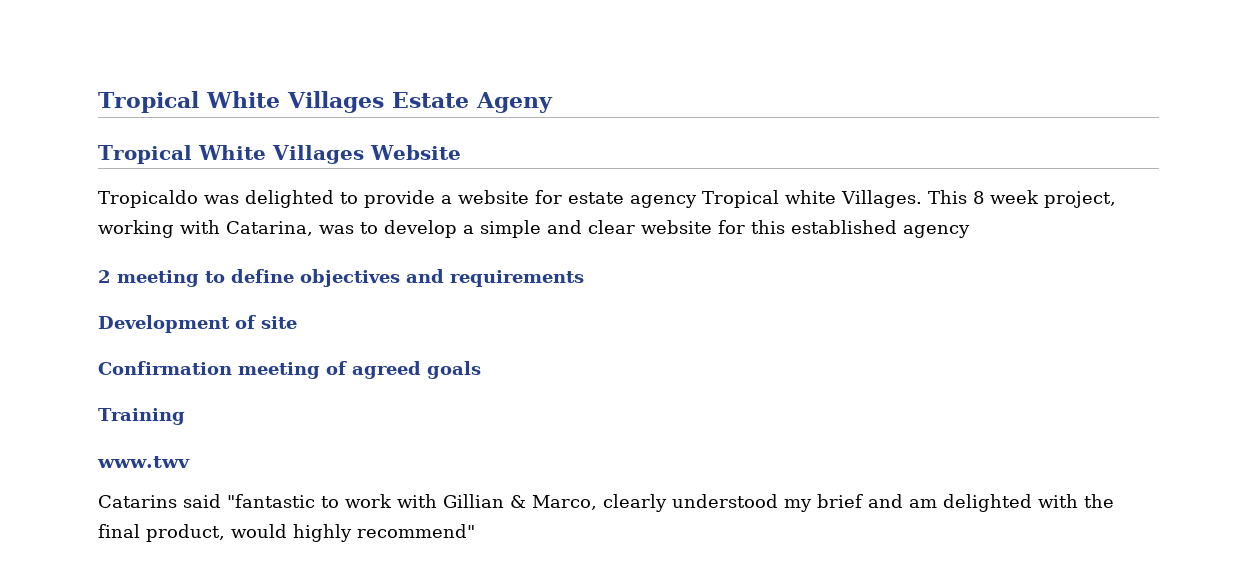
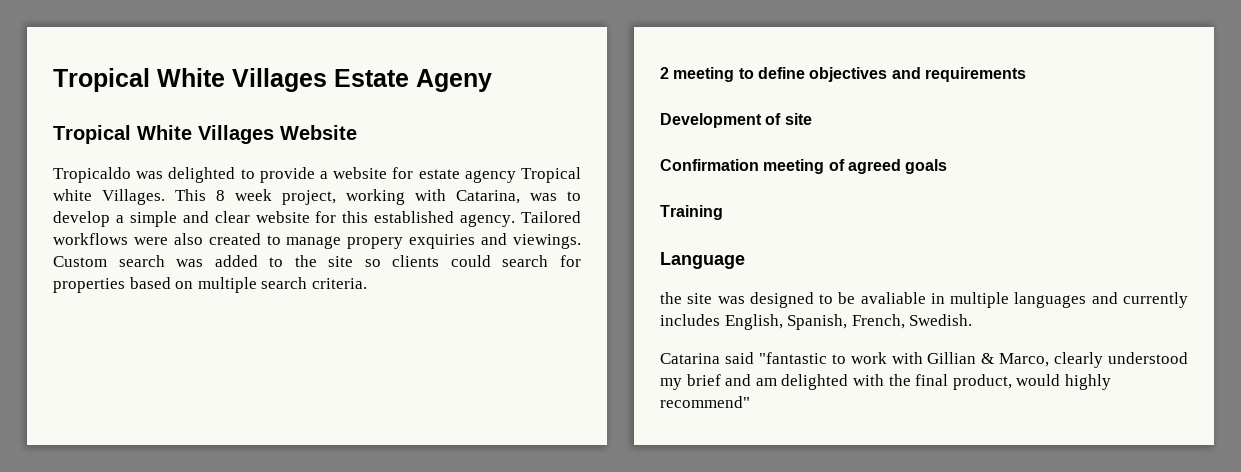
[903,225,970,238] agency -> [460,211,581,227] [53,233,581,249] [53,255,581,267] [53,277,367,293] agency. Tailored workflows were also created to manage propery exquiries and viewings. Custom search was added to the site so clients could search for properties based on multiple search criteria.
[97,456,190,468] [98,495,177,508] www.twv // Catarins -> [660,252,745,269] [660,292,1188,308] [660,314,973,330] [660,353,720,364] Language // the site was designed to be avaliable in multiple languages and currently includes English, Spanish, French, Swedish. // Catarina

